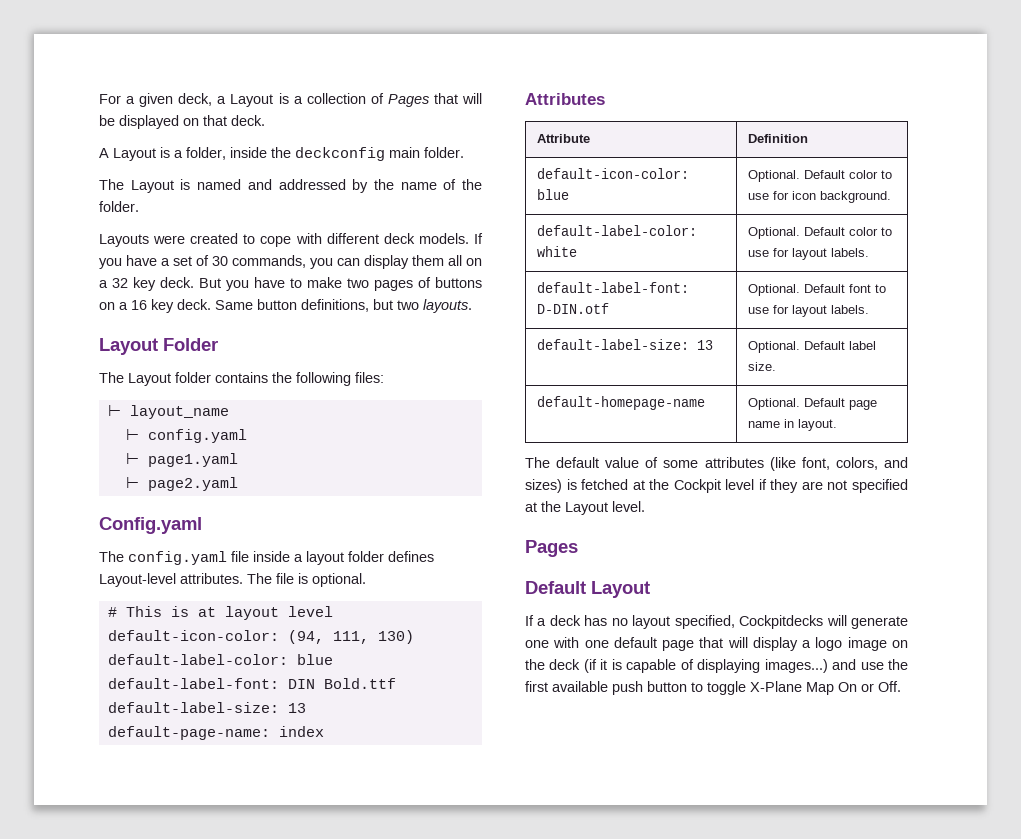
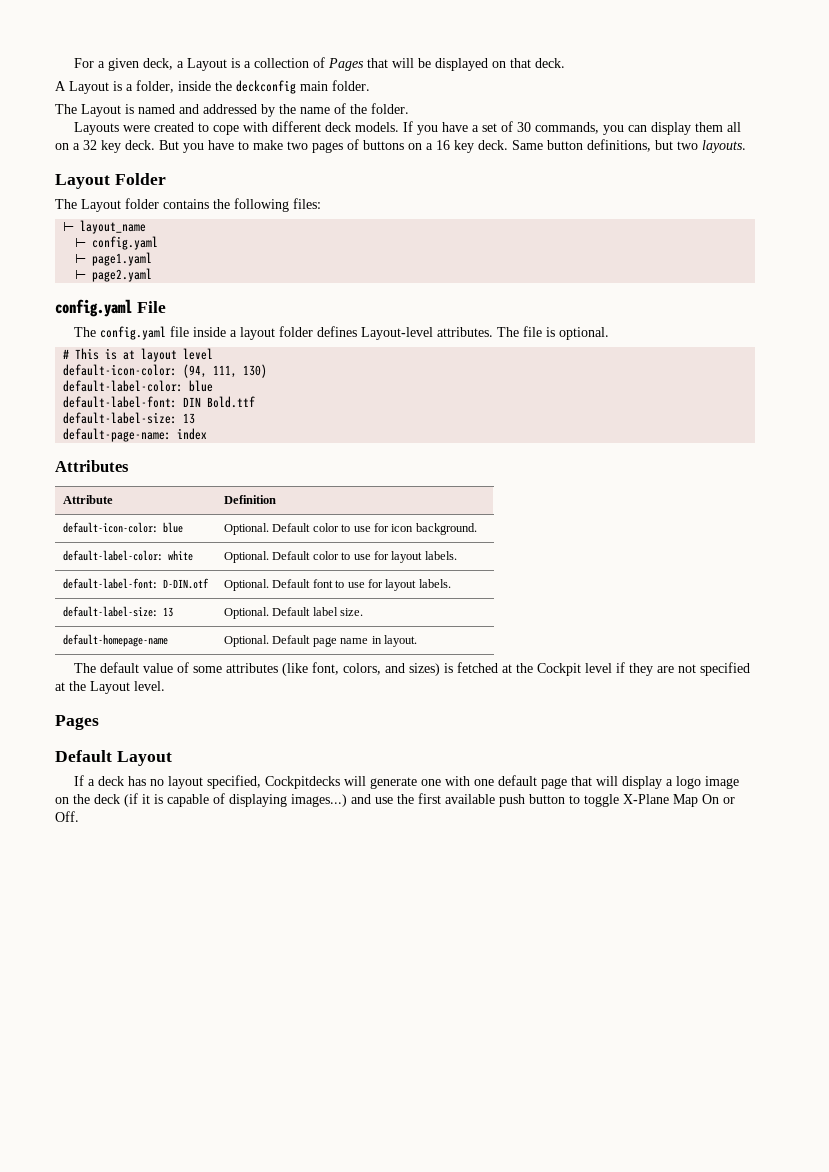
[99,517,202,534] Config.yaml -> [55,299,166,317] config.yaml File

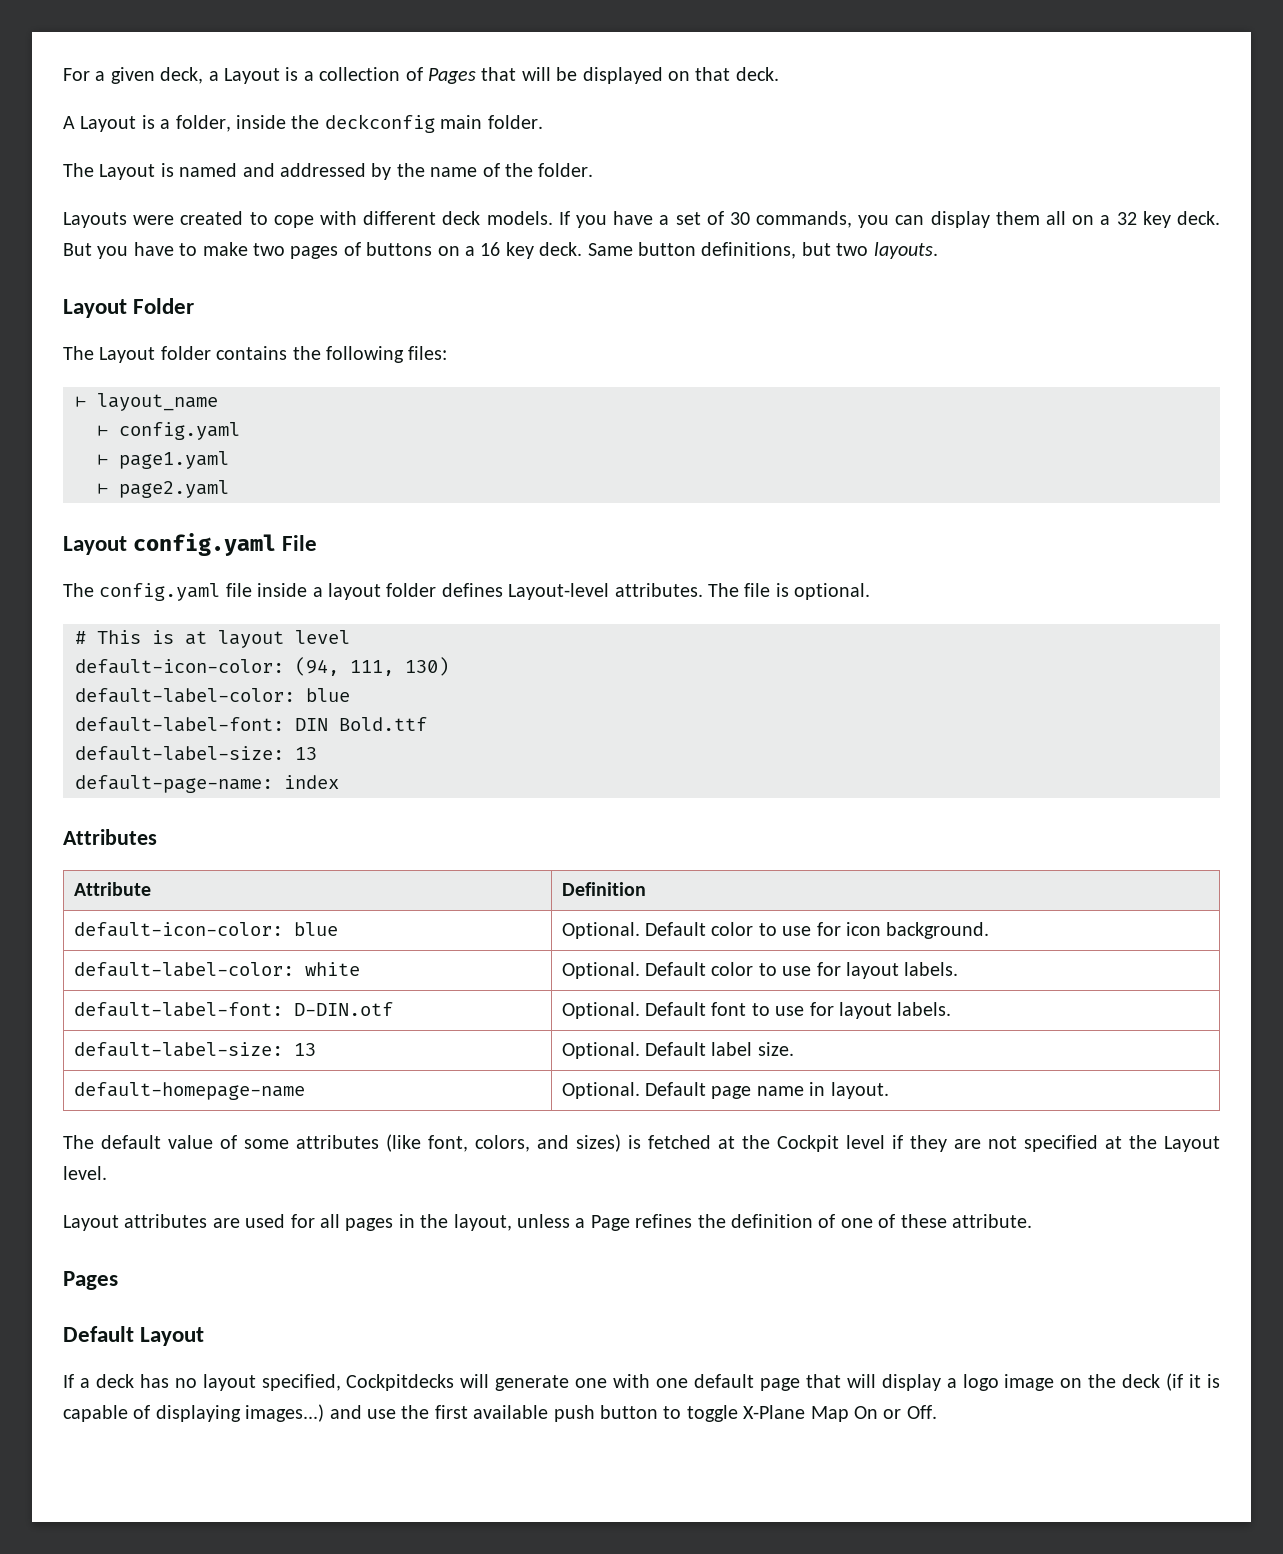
(153, 275) none -> [63,536,127,555] Layout
(165, 686) none -> [63,1214,1032,1231] // Layout attributes are used for all pages in the layout, unless a Page refines the definition of one of these attribute.

